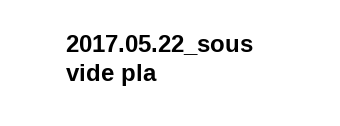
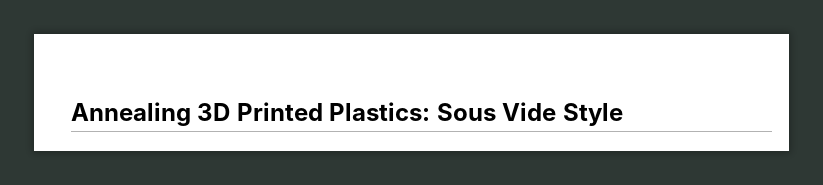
[66,35,253,55] [66,64,157,86] 2017.05.22_sous vide pla -> [71,102,623,126] Annealing 3D Printed Plastics: Sous Vide Style

